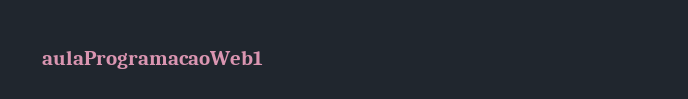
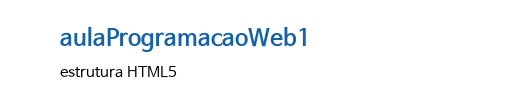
(263, 59) none -> [60,66,177,78] // estrutura HTML5

